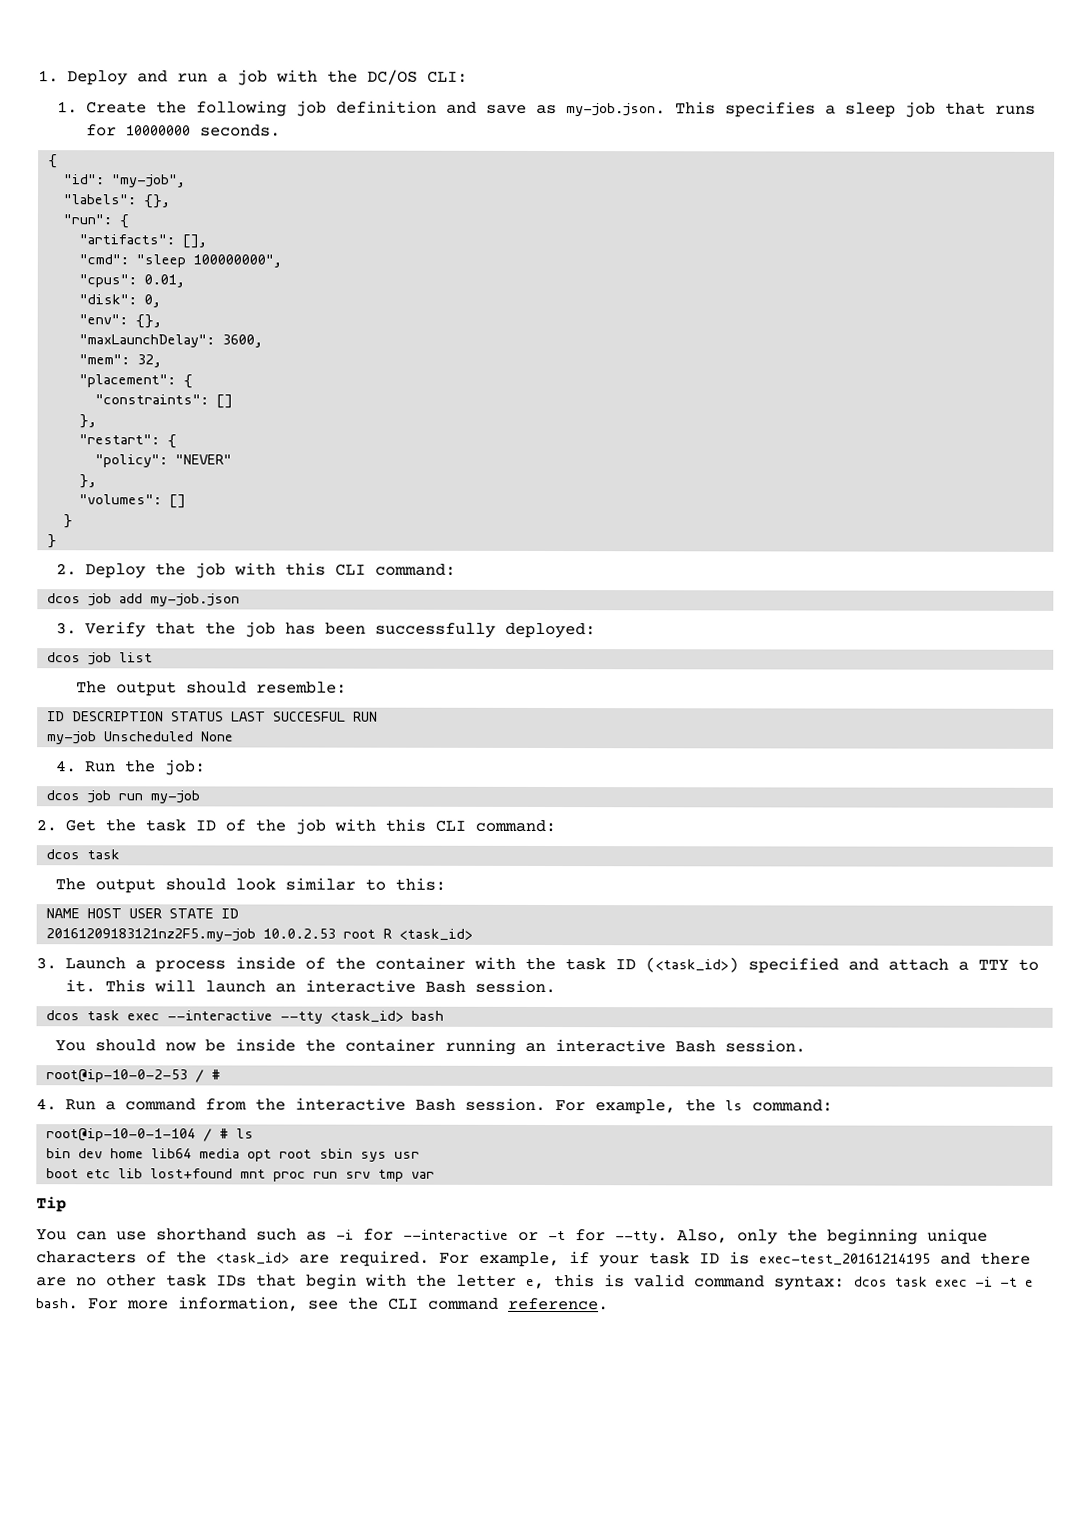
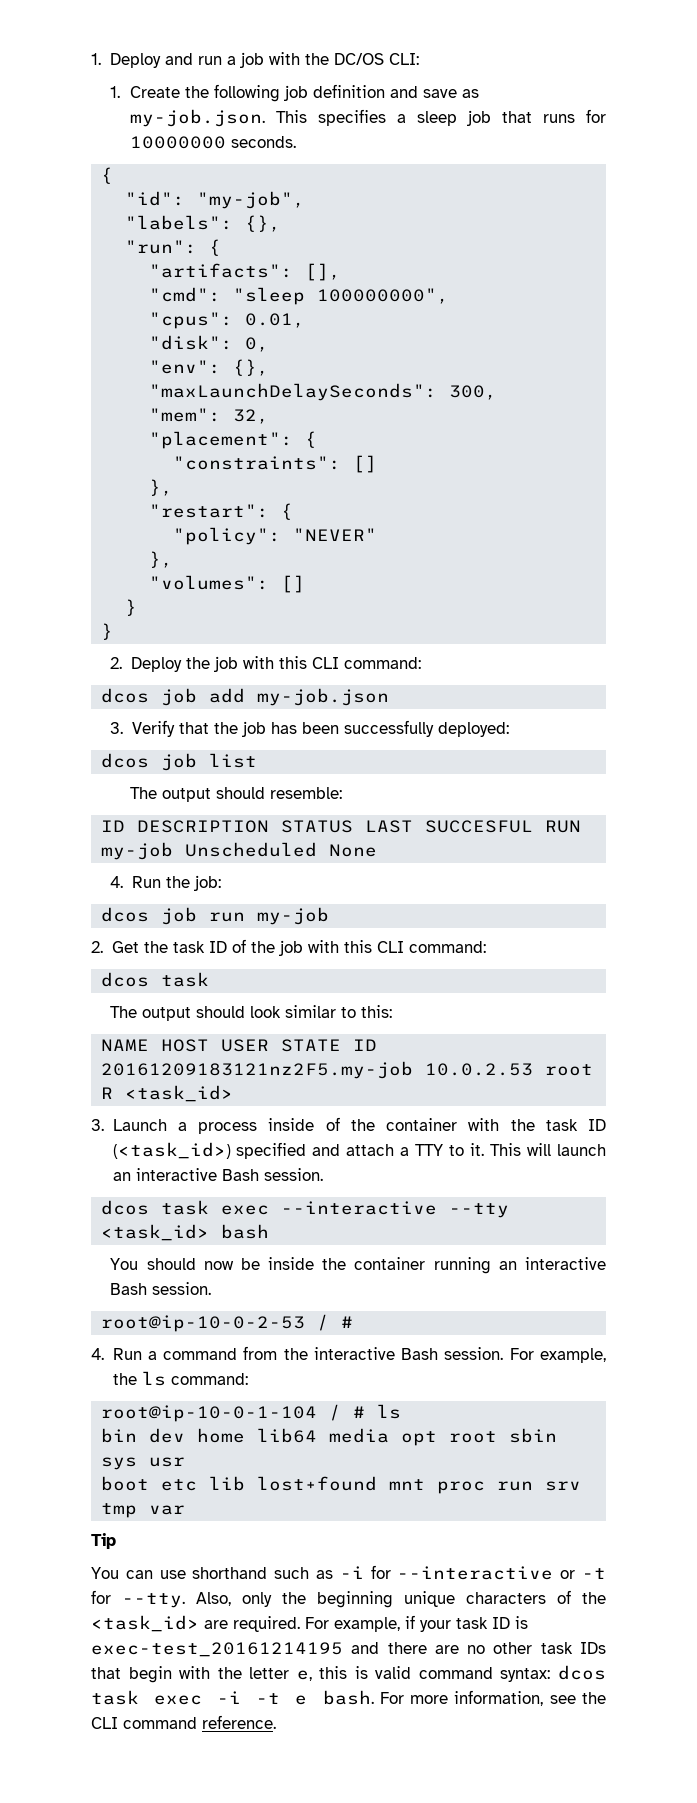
[79,334,264,348] "maxLaunchDelay": 3600, -> [149,383,498,401] "maxLaunchDelaySeconds": 300,

